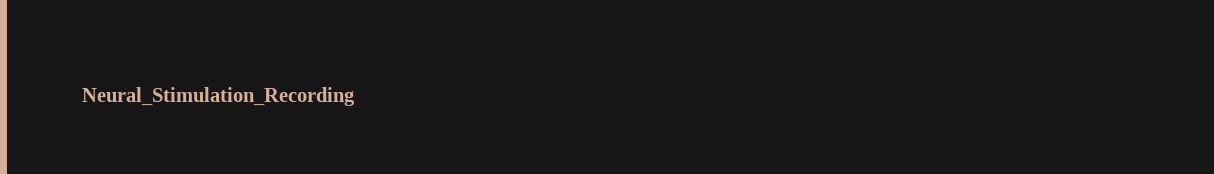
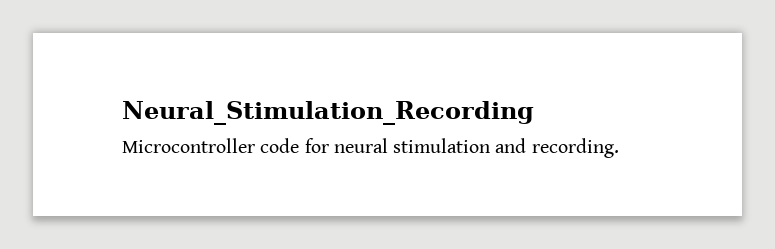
(355, 96) none -> [122,138,619,158] // Microcontroller code for neural stimulation and recording.

